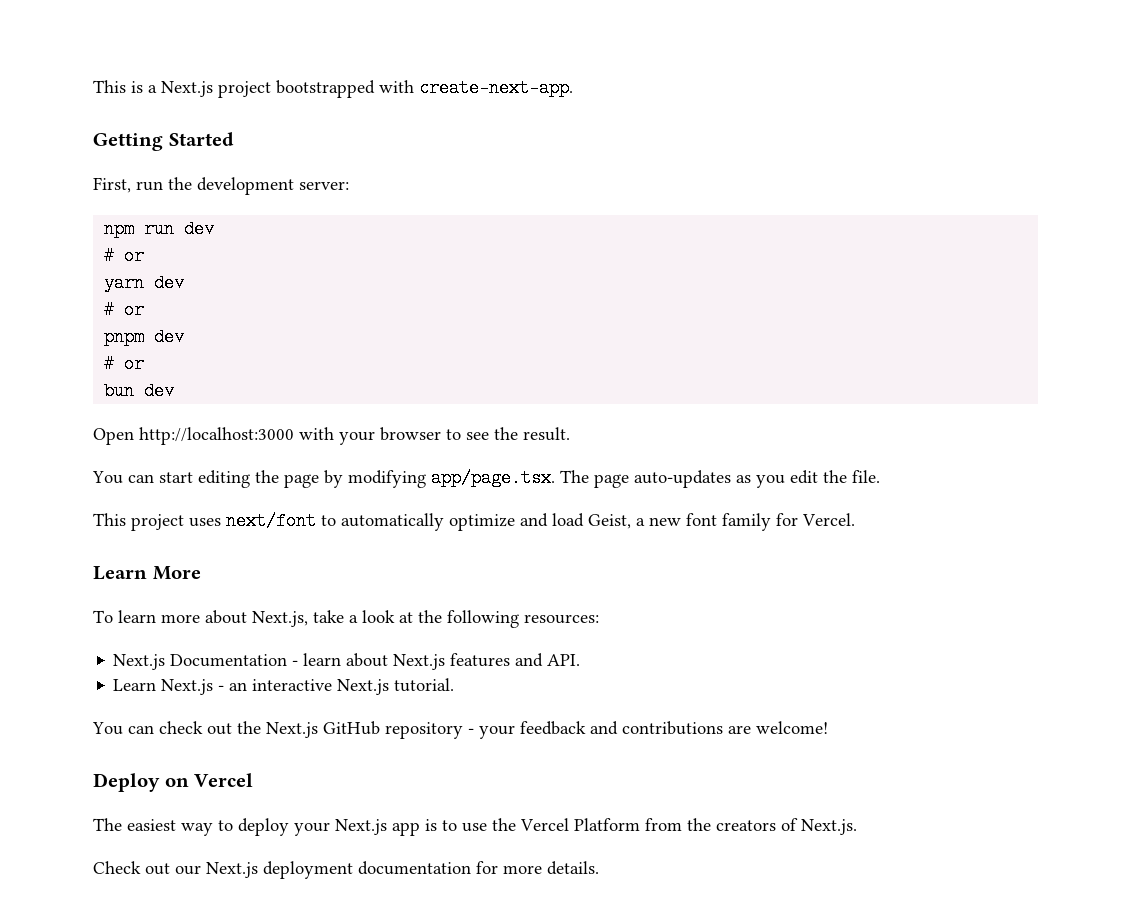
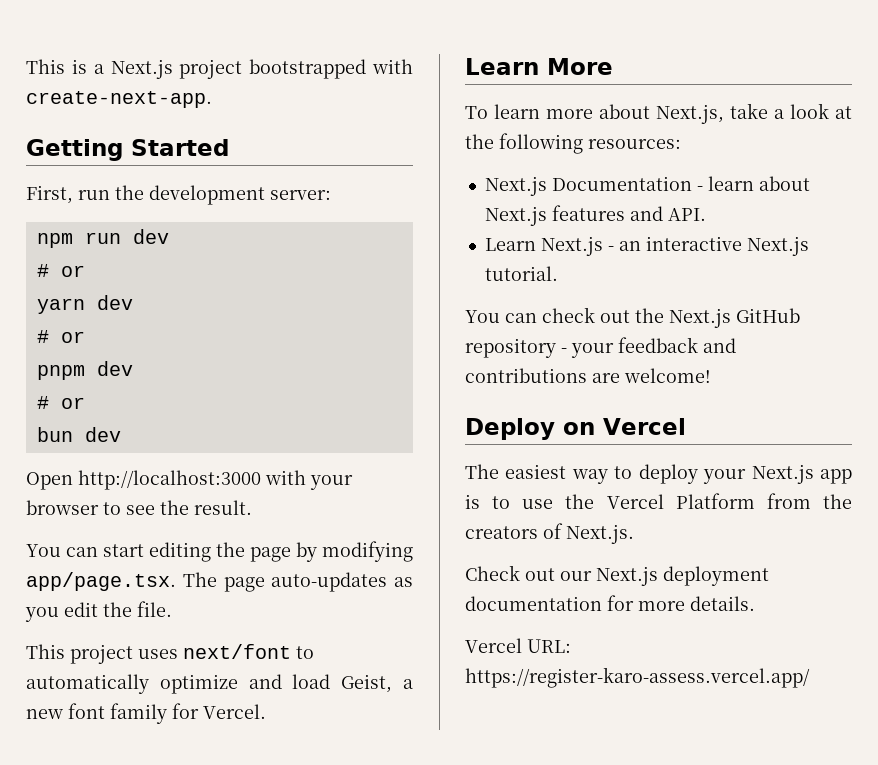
(599, 868) none -> [465,638,571,653] [465,667,810,688] // Vercel URL: https://register-karo-assess.vercel.app/

